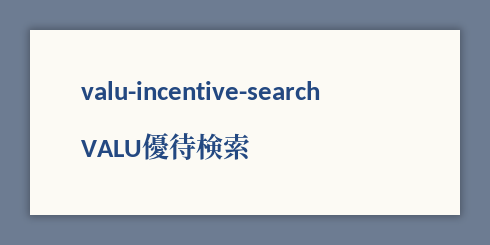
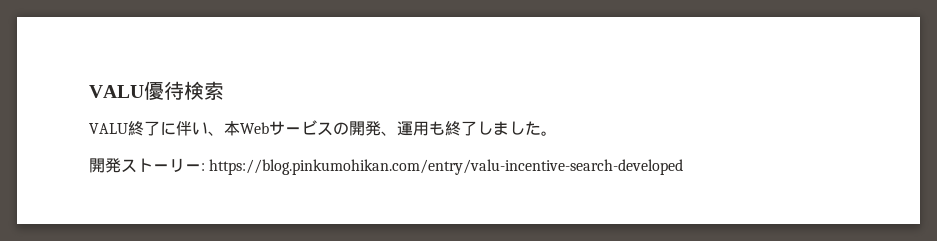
[81,81,320,100] valu-incentive-search // -> (89, 91) none
(250, 146) none -> [89,120,557,136] [89,158,684,175] // VALU終了に伴い、本Webサービスの開発、運用も終了しました。 // 開発ストーリー: https://blog.pinkumohikan.com/entry/valu-incentive-search-developed

